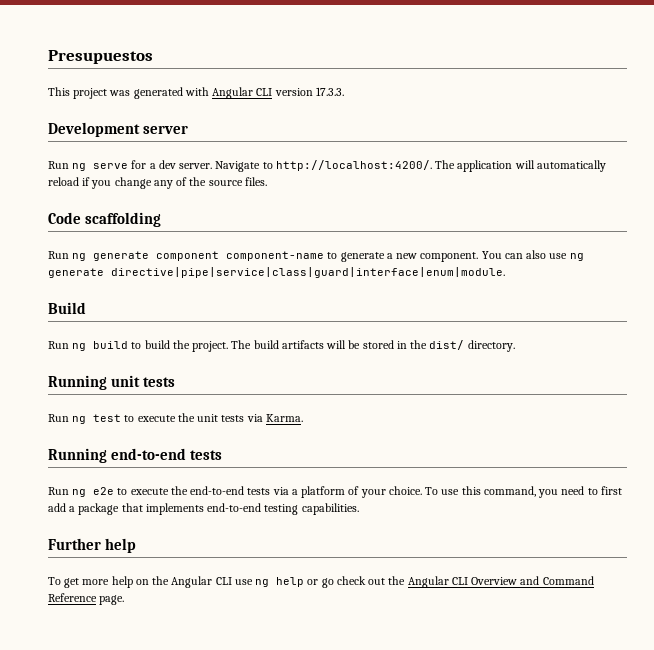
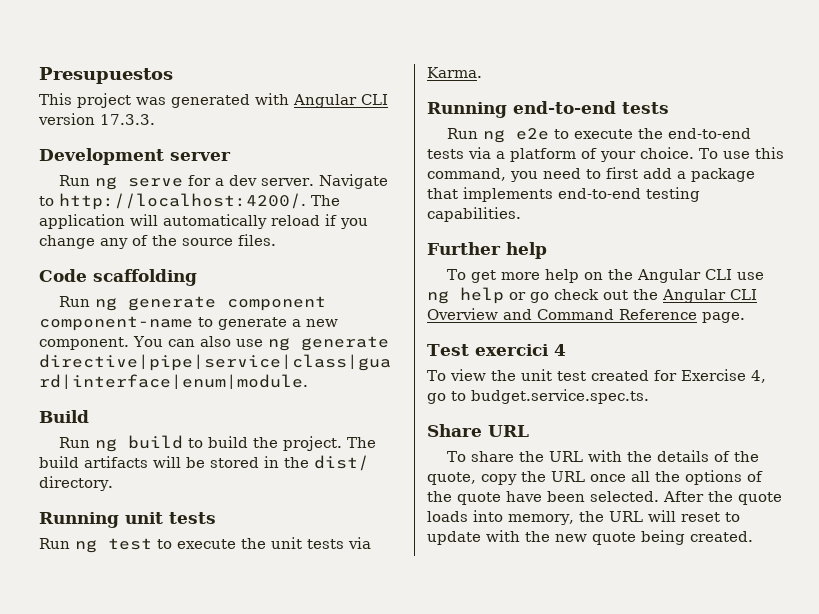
(125, 600) none -> [427,344,566,356] [427,369,766,383] [427,389,649,404] [427,424,529,437] [447,450,760,462] [427,470,763,485] [427,491,782,505] [427,510,740,525] [427,530,753,545] // Test exercici 4 // To view the unit test created for Exercise 4, go to budget.service.spec.ts. // Share URL // To share the URL with the details of the quote, copy the URL once all the options of the quote have been selected. After the quote loads into memory, the URL will reset to update with the new quote being created.

